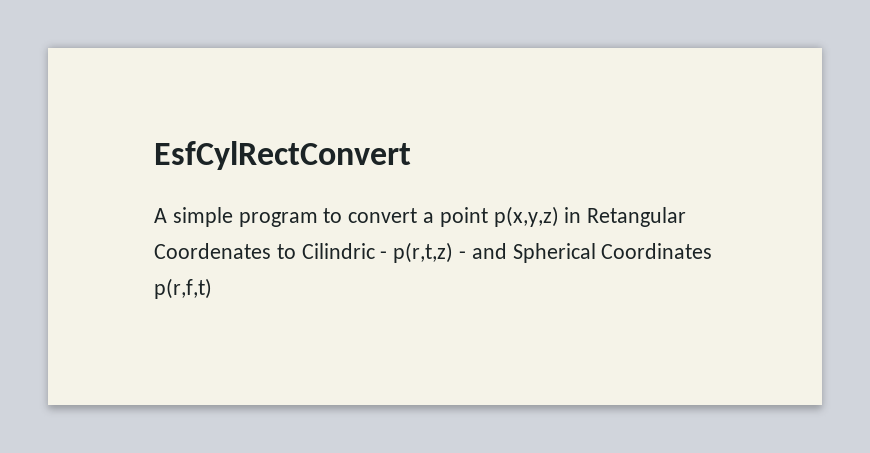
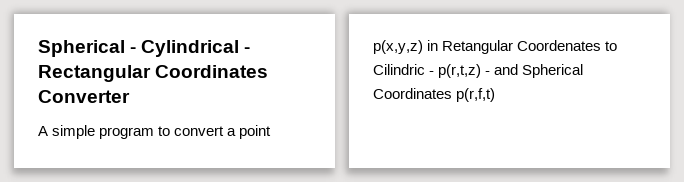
[154,141,411,170] EsfCylRectConvert -> [38,40,251,57] [38,65,269,82] [38,90,130,103] Spherical - Cylindrical - Rectangular Coordinates Converter

